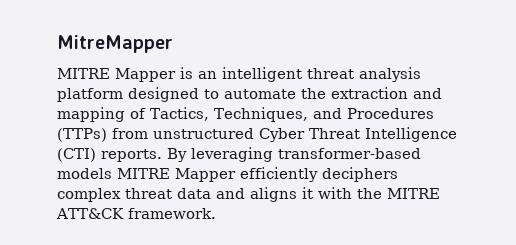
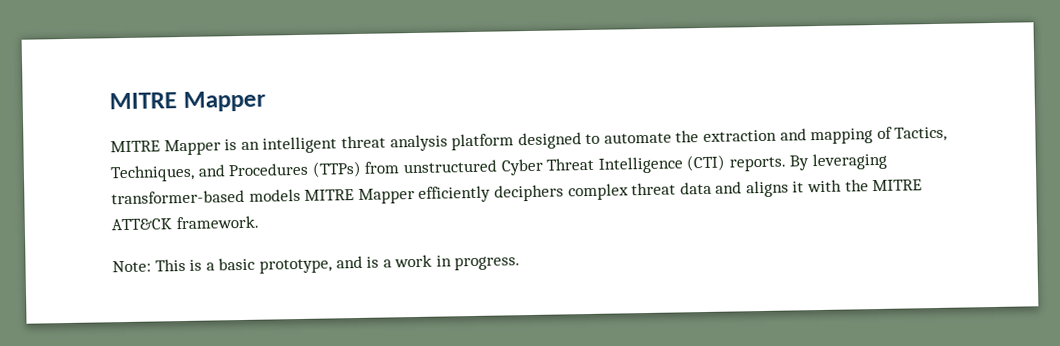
[57,35,173,53] MitreMapper -> [109,90,266,112] MITRE Mapper
(216, 213) none -> [112,254,521,274] // Note: This is a basic prototype, and is a work in progress.

